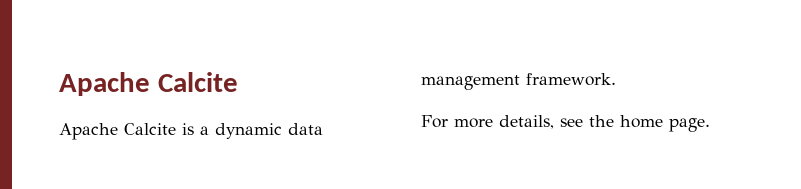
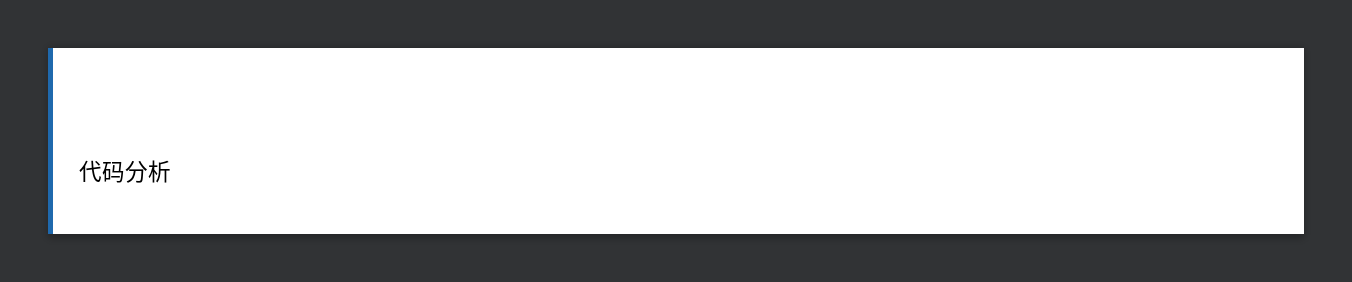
[59,72,238,96] [59,123,323,140] [421,73,616,90] [421,115,710,132] Apache Calcite // Apache Calcite is a dynamic data management framework. // For more details, see the home page. -> [79,160,171,183] 代码分析

